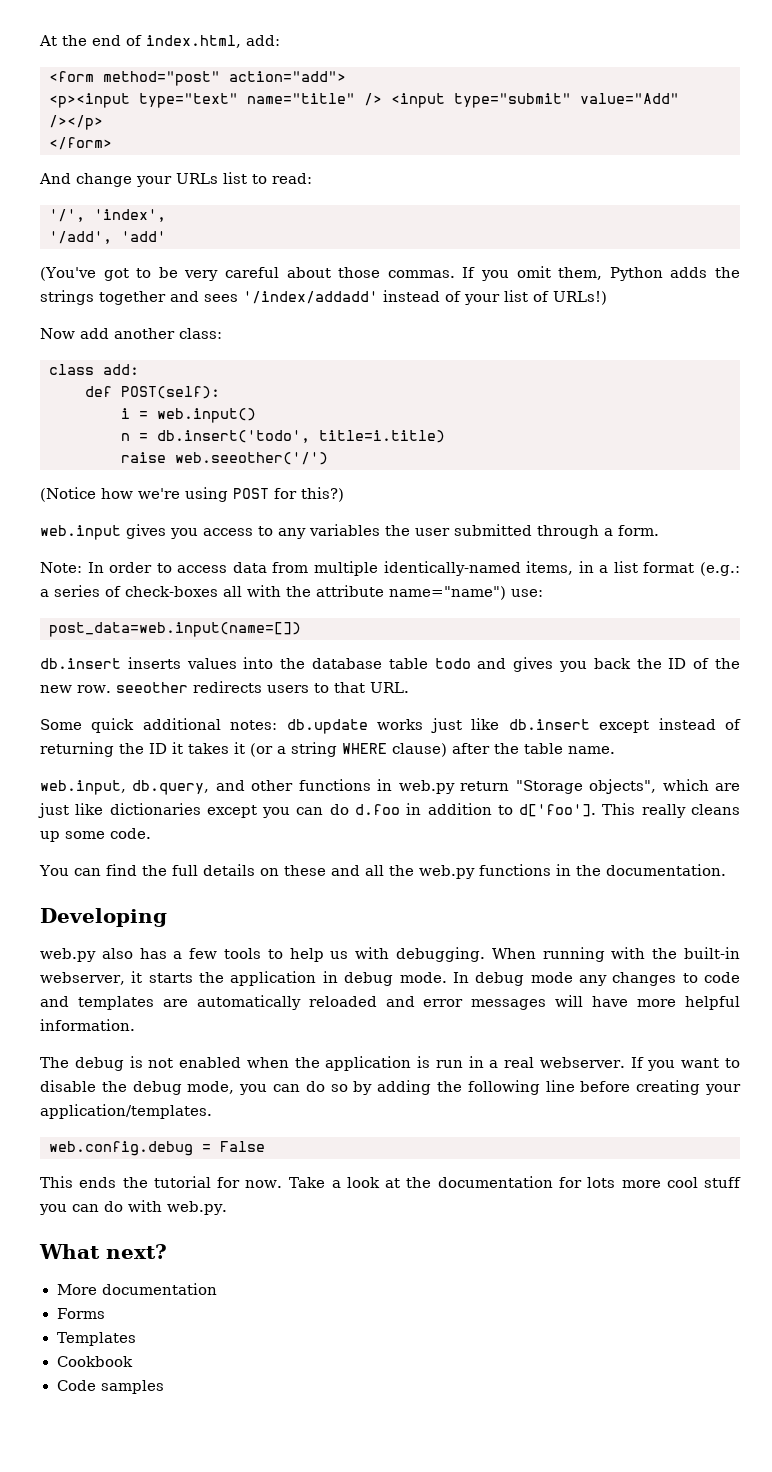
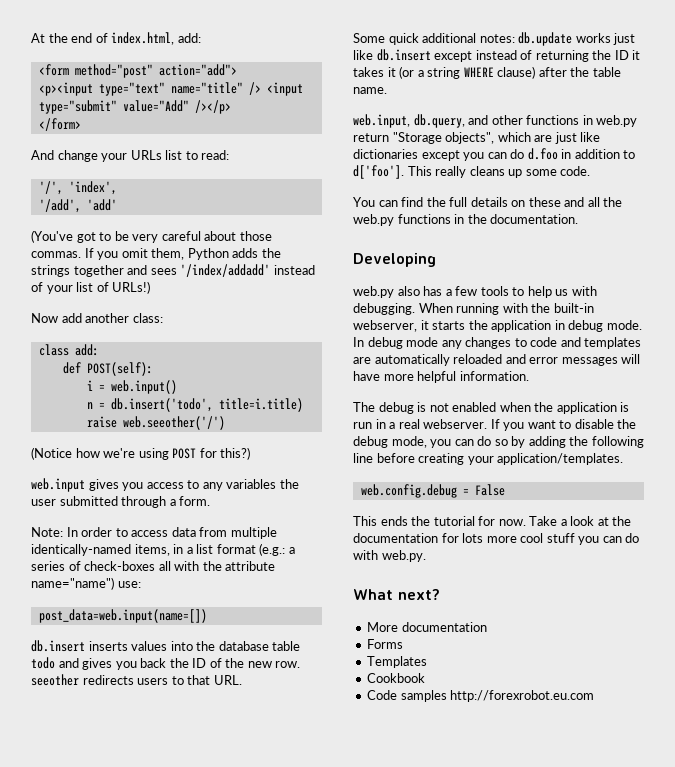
(164, 1387) none -> [450,690,595,702] http://forexrobot.eu.com

